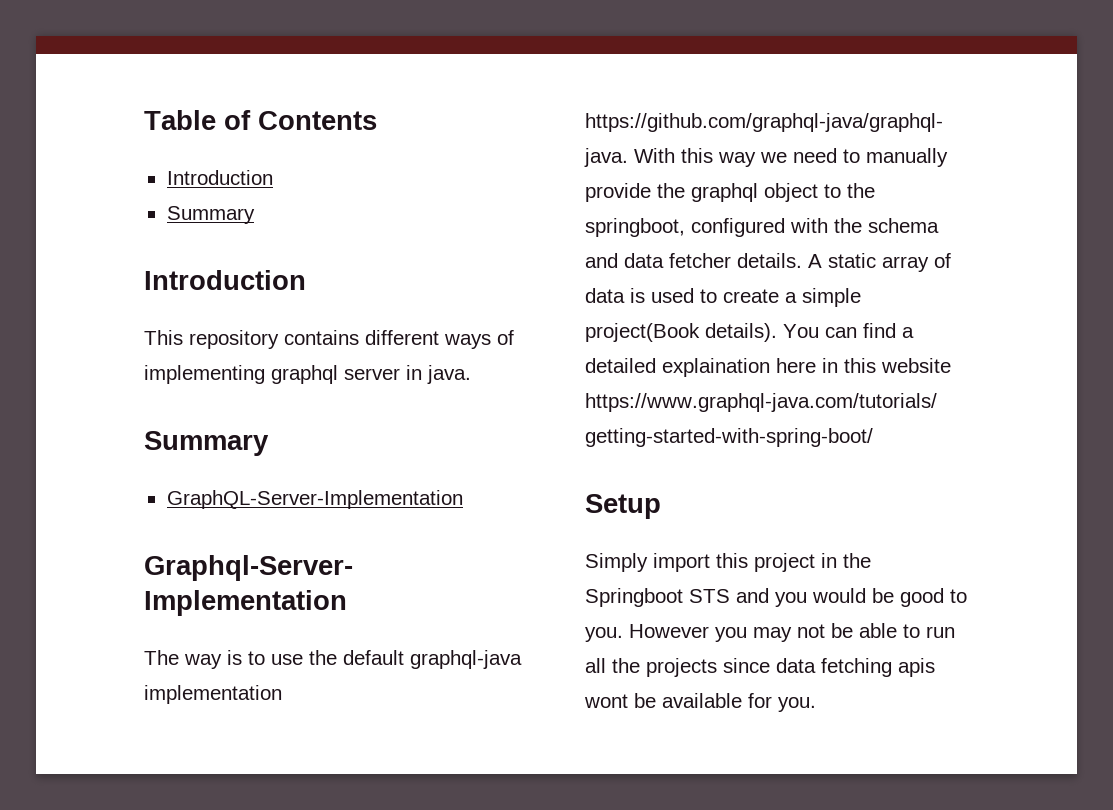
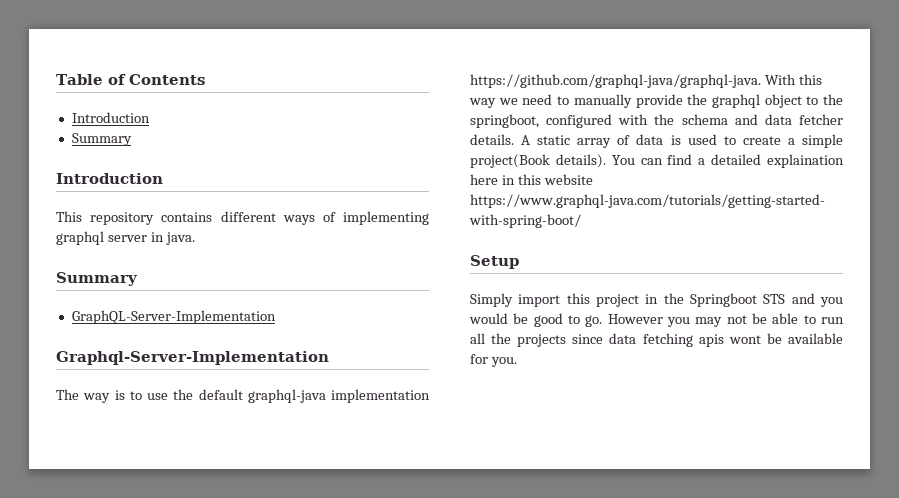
[585,627,623,642] you. -> [585,315,603,327] go.

